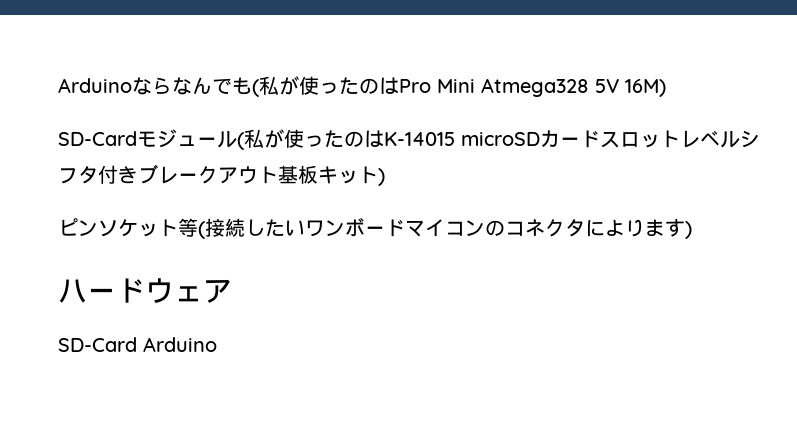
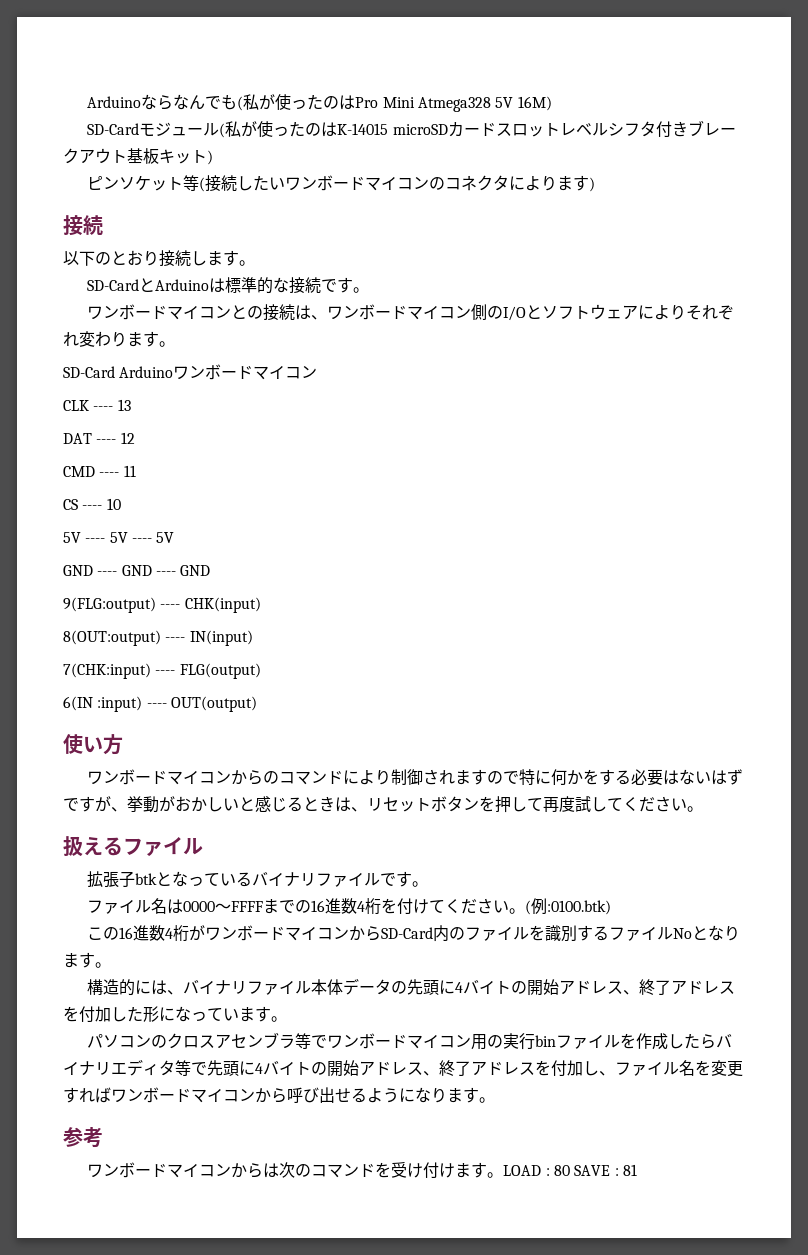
[58,278,232,304] [58,337,217,352] ハードウェア // SD-Card Arduino -> [63,215,103,236] [63,250,255,267] [87,277,370,294] [87,304,735,321] [63,331,175,347] [63,364,318,380] [63,399,131,411] [63,432,135,444] [63,465,136,477] [63,498,121,510] [63,532,175,543] [63,565,211,576] [63,597,261,613] [63,630,253,646] [63,663,261,679] [63,696,257,712] [63,734,123,755] [87,769,744,786] [63,796,703,813] [63,836,203,857] [87,871,429,888] [87,898,612,915] [87,925,741,942] [63,952,111,968] [87,978,736,996] [63,1006,287,1023] [87,1032,733,1050] [63,1059,743,1077] [63,1087,495,1103] [63,1127,103,1148] [87,1162,637,1179] 接続 // 以下のとおり接続します。 // SD-CardとArduinoは標準的な接続です。 // ワンボードマイコンとの接続は、ワンボードマイコン側のI/Oとソフトウェアによりそれぞれ変わります。 // SD-Card Arduinoワンボードマイコン // CLK ---- 13 // DAT ---- 12 // CMD ---- 11 // CS ---- 10 // 5V ---- 5V ---- 5V // GND ---- GND ---- GND // 9(FLG:output) ---- CHK(input) // 8(OUT:output) ---- IN(input) // 7(CHK:input) ---- FLG(output) // 6(IN :input) ---- OUT(output) // 使い方 // ワンボードマイコンからのコマンドにより制御されますので特に何かをする必要はないはずですが、挙動がおかしいと感じるときは、リセットボタンを押して再度試してください。 // 扱えるファイル // 拡張子btkとなっているバイナリファイルです。 // ファイル名は0000～FFFFまでの16進数4桁を付けてください。(例:0100.btk) // この16進数4桁がワンボードマイコンからSD-Card内のファイルを識別するファイルNoとなります。 // 構造的には、バイナリファイル本体データの先頭に4バイトの開始アドレス、終了アドレスを付加した形になっています。 // パソコンのクロスアセンブラ等でワンボードマイコン用の実行binファイルを作成したらバイナリエディタ等で先頭に4バイトの開始アドレス、終了アドレスを付加し、ファイル名を変更すればワンボードマイコンから呼び出せるようになります。 // 参考 // ワンボードマイコンからは次のコマンドを受け付けます。LOAD : 80 SAVE : 81

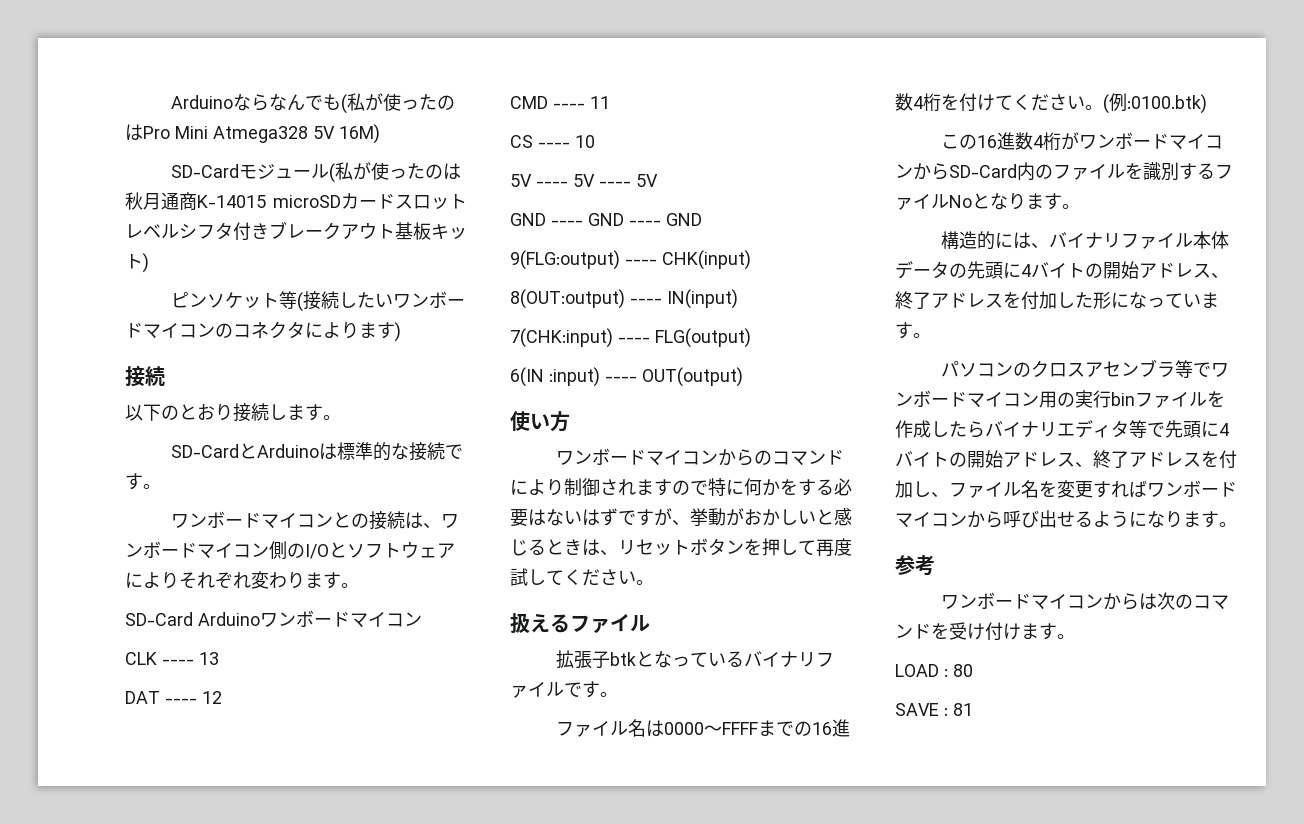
(338, 129) none -> [125,192,197,210] 秋月通商
(504, 1175) none -> (1075, 636) //
(571, 1170) none -> (973, 670) //

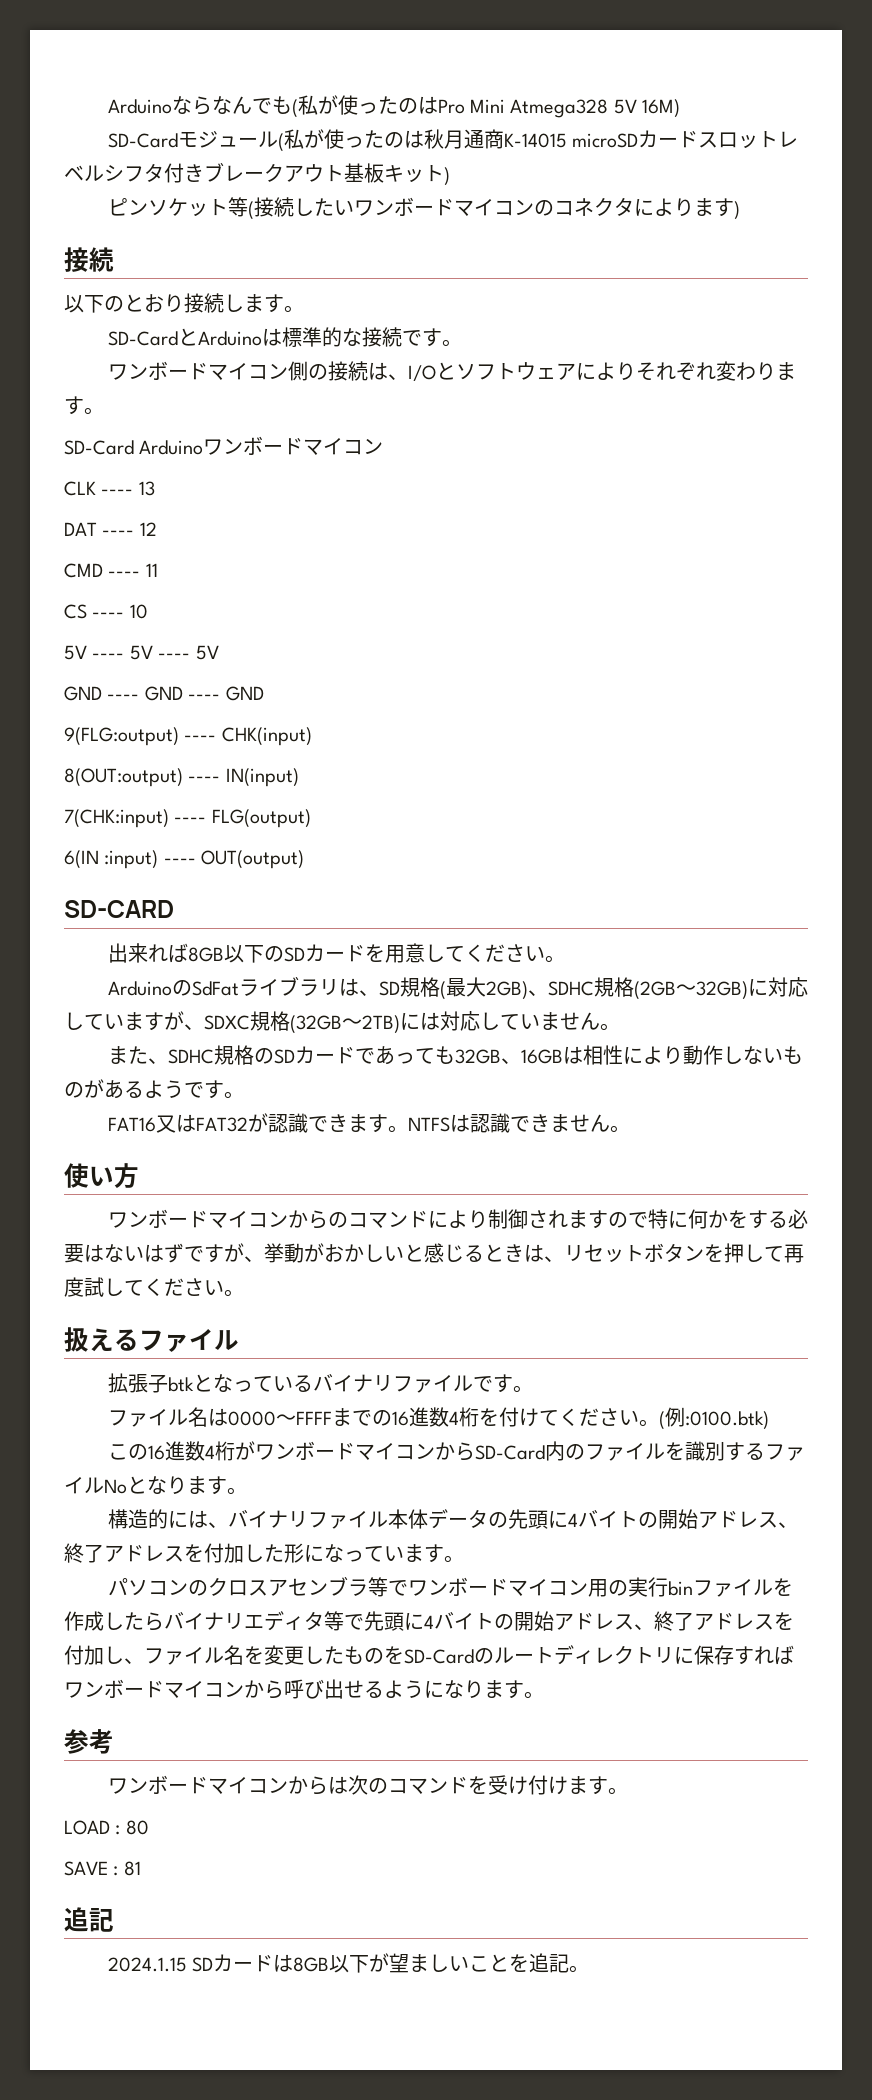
[333,512,352,528] と -> [287,361,308,381] 側
[441,513,460,528] [125,541,305,559] ワンボードマイコン側の -> (408, 377) none
(743, 377) none -> [64,900,174,918] [107,943,565,963] [107,976,808,1000] [64,1011,620,1034] [107,1045,803,1065] [64,1079,244,1099] [107,1113,630,1133] // SD-CARD // 出来れば8GB以下のSDカードを用意してください。 // ArduinoのSdFatライブラリは、SD規格(最大2GB)、SDHC規格(2GB～32GB)に対応していますが、SDXC規格(32GB～2TB)には対応していません。 // また、SDHC規格のSDカードであっても32GB、16GBは相性により動作しないものがあるようです。 // FAT16又はFAT32が認識できます。NTFSは認識できません。
(1093, 489) none -> [304,1645,734,1665] したものをSD-Cardのルートディレクトリに保存
(973, 709) none -> [64,1907,114,1932] [107,1953,589,1973] // 追記 // 2024.1.15 SDカードは8GB以下が望ましいことを追記。

